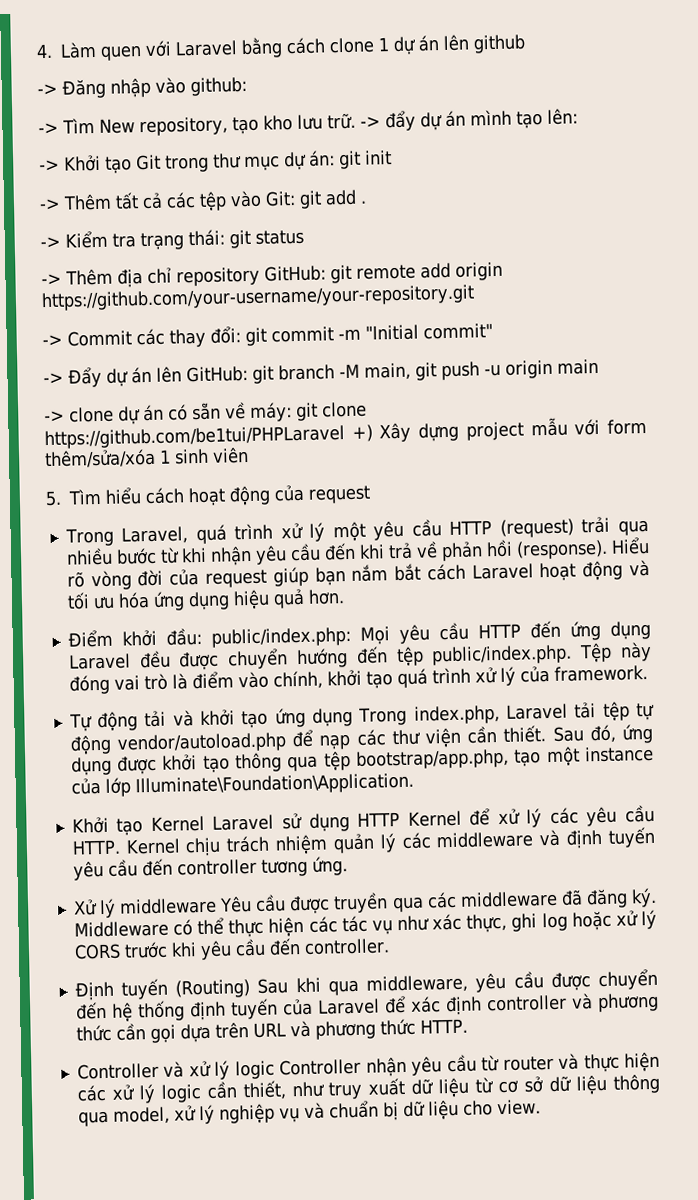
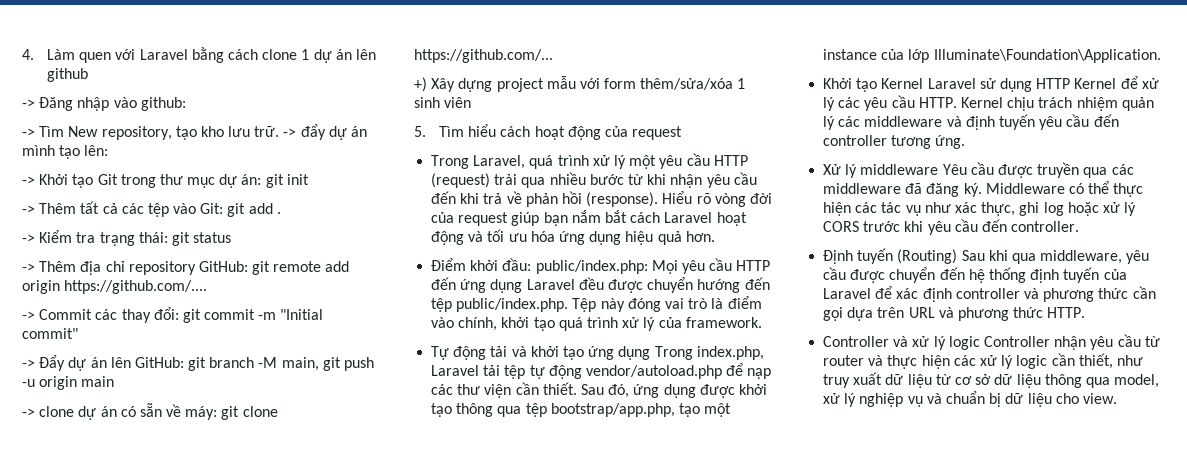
[41,284,475,312] https://github.com/your-username/your-repository.git -> [64,280,208,294] https://github.com/....
[44,425,345,450] https://github.com/be1tui/PHPLaravel -> [414,49,553,63] https://github.com/... //

